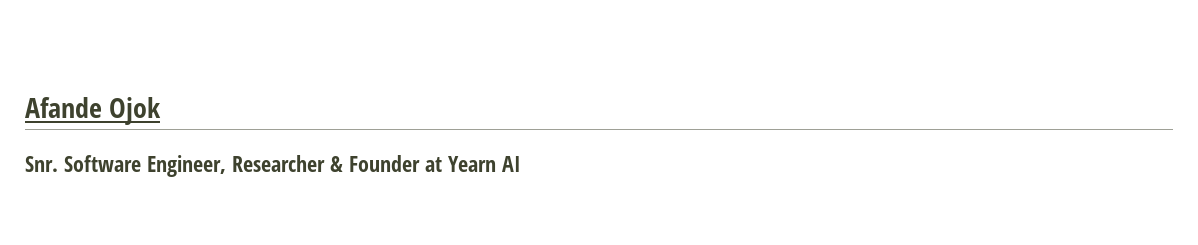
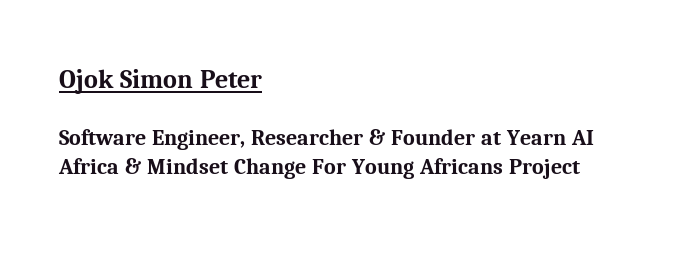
[25,97,102,118] Afande -> (59, 81) none
[25,156,58,172] // Snr. -> [120,69,263,88] Simon Peter //
(521, 164) none -> [58,158,580,179] Africa & Mindset Change For Young Africans Project

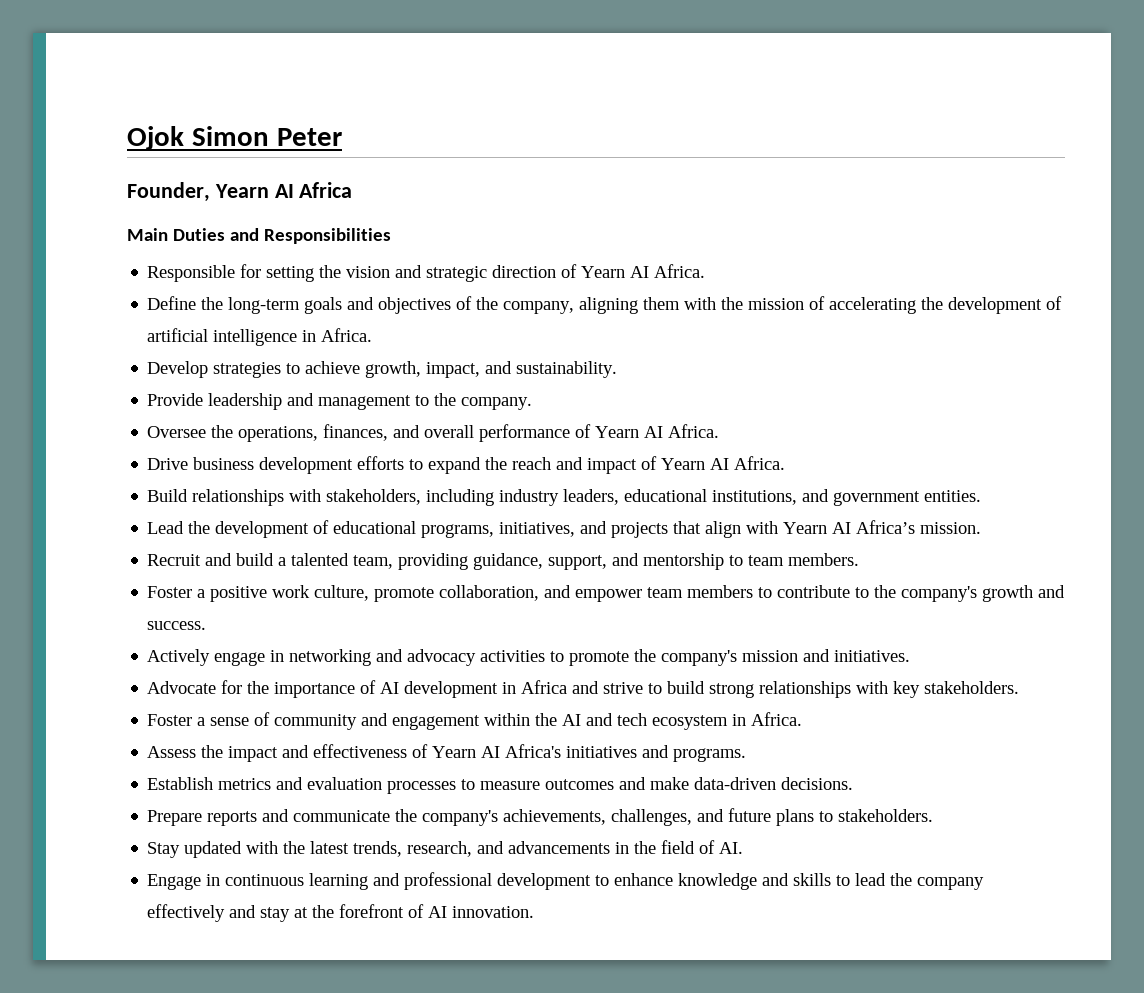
[59,129,594,150] [58,158,580,179] Software Engineer, Researcher & Founder at Yearn AI Africa & Mindset Change For Young Africans Project -> [127,182,353,202] [127,228,391,244] [147,264,706,282] [147,296,1063,314] [147,328,373,346] [147,361,618,378] [147,393,533,410] [147,424,720,442] [147,456,786,474] [147,489,982,506] [147,520,982,538] [147,553,860,570] [147,585,1066,602] [147,621,207,630] [147,649,911,666] [147,680,1020,698] [147,712,803,730] [147,744,747,762] [147,777,854,794] [147,808,934,826] [147,840,744,858] [147,872,985,890] [147,904,535,922] Founder, Yearn AI Africa // Main Duties and Responsibilities // Responsible for setting the vision and strategic direction of Yearn AI Africa. // Define the long-term goals and objectives of the company, aligning them with the mission of accelerating the development of artificial intelligence in Africa. // Develop strategies to achieve growth, impact, and sustainability. // Provide leadership and management to the company. // Oversee the operations, finances, and overall performance of Yearn AI Africa. // Drive business development efforts to expand the reach and impact of Yearn AI Africa. // Build relationships with stakeholders, including industry leaders, educational institutions, and government entities. // Lead the development of educational programs, initiatives, and projects that align with Yearn AI Africa’s mission. // Recruit and build a talented team, providing guidance, support, and mentorship to team members. // Foster a positive work culture, promote collaboration, and empower team members to contribute to the company's growth and success. // Actively engage in networking and advocacy activities to promote the company's mission and initiatives. // Advocate for the importance of AI development in Africa and strive to build strong relationships with key stakeholders. // Foster a sense of community and engagement within the AI and tech ecosystem in Africa. // Assess the impact and effectiveness of Yearn AI Africa's initiatives and programs. // Establish metrics and evaluation processes to measure outcomes and make data-driven decisions. // Prepare reports and communicate the company's achievements, challenges, and future plans to stakeholders. // Stay updated with the latest trends, research, and advancements in the field of AI. // Engage in continuous learning and professional development to enhance knowledge and skills to lead the company effectively and stay at the forefront of AI innovation.

